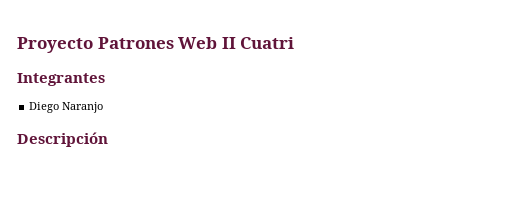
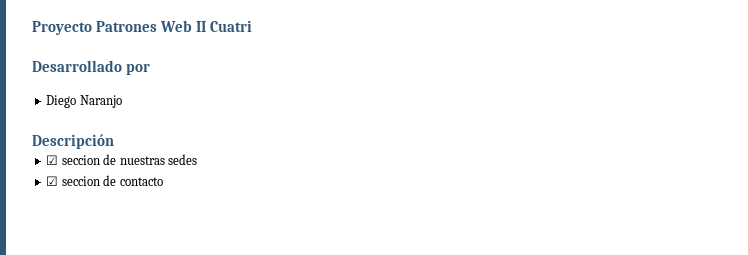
[17,73,105,86] Integrantes -> [32,60,150,75] Desarrollado por
(108, 139) none -> [46,154,198,165] [46,175,163,186] // ☑ seccion de nuestras sedes // ☑ seccion de contacto

